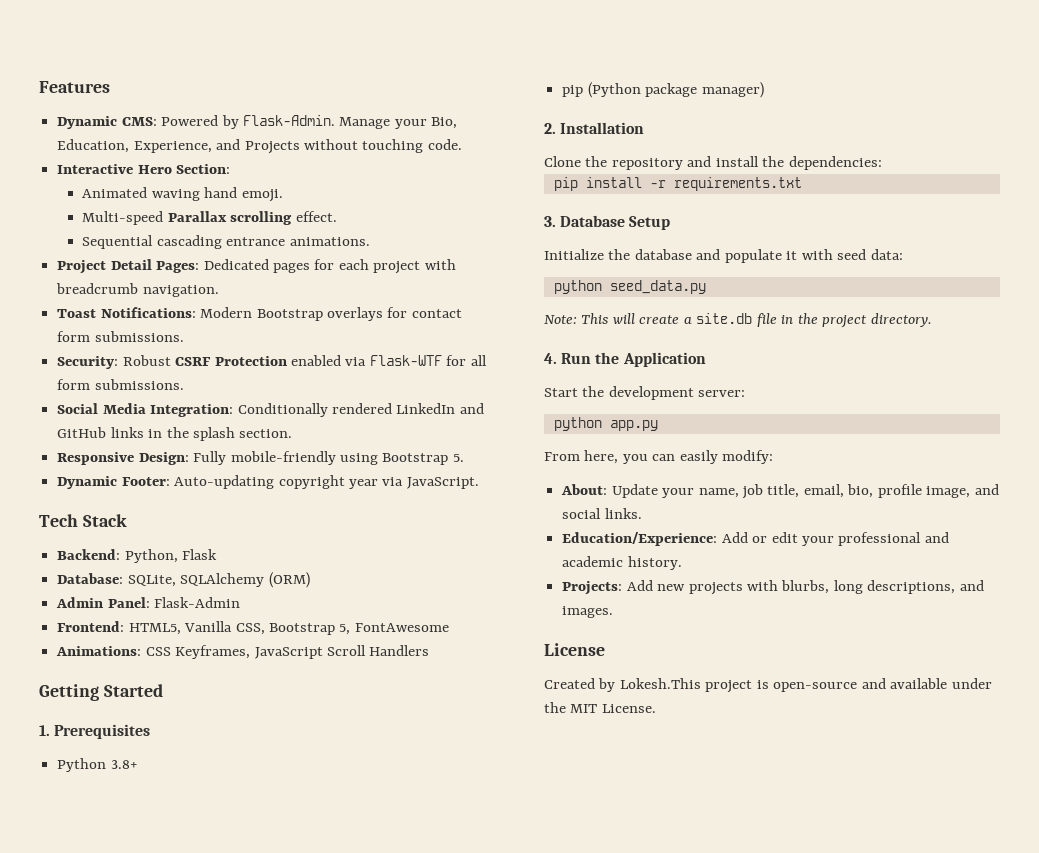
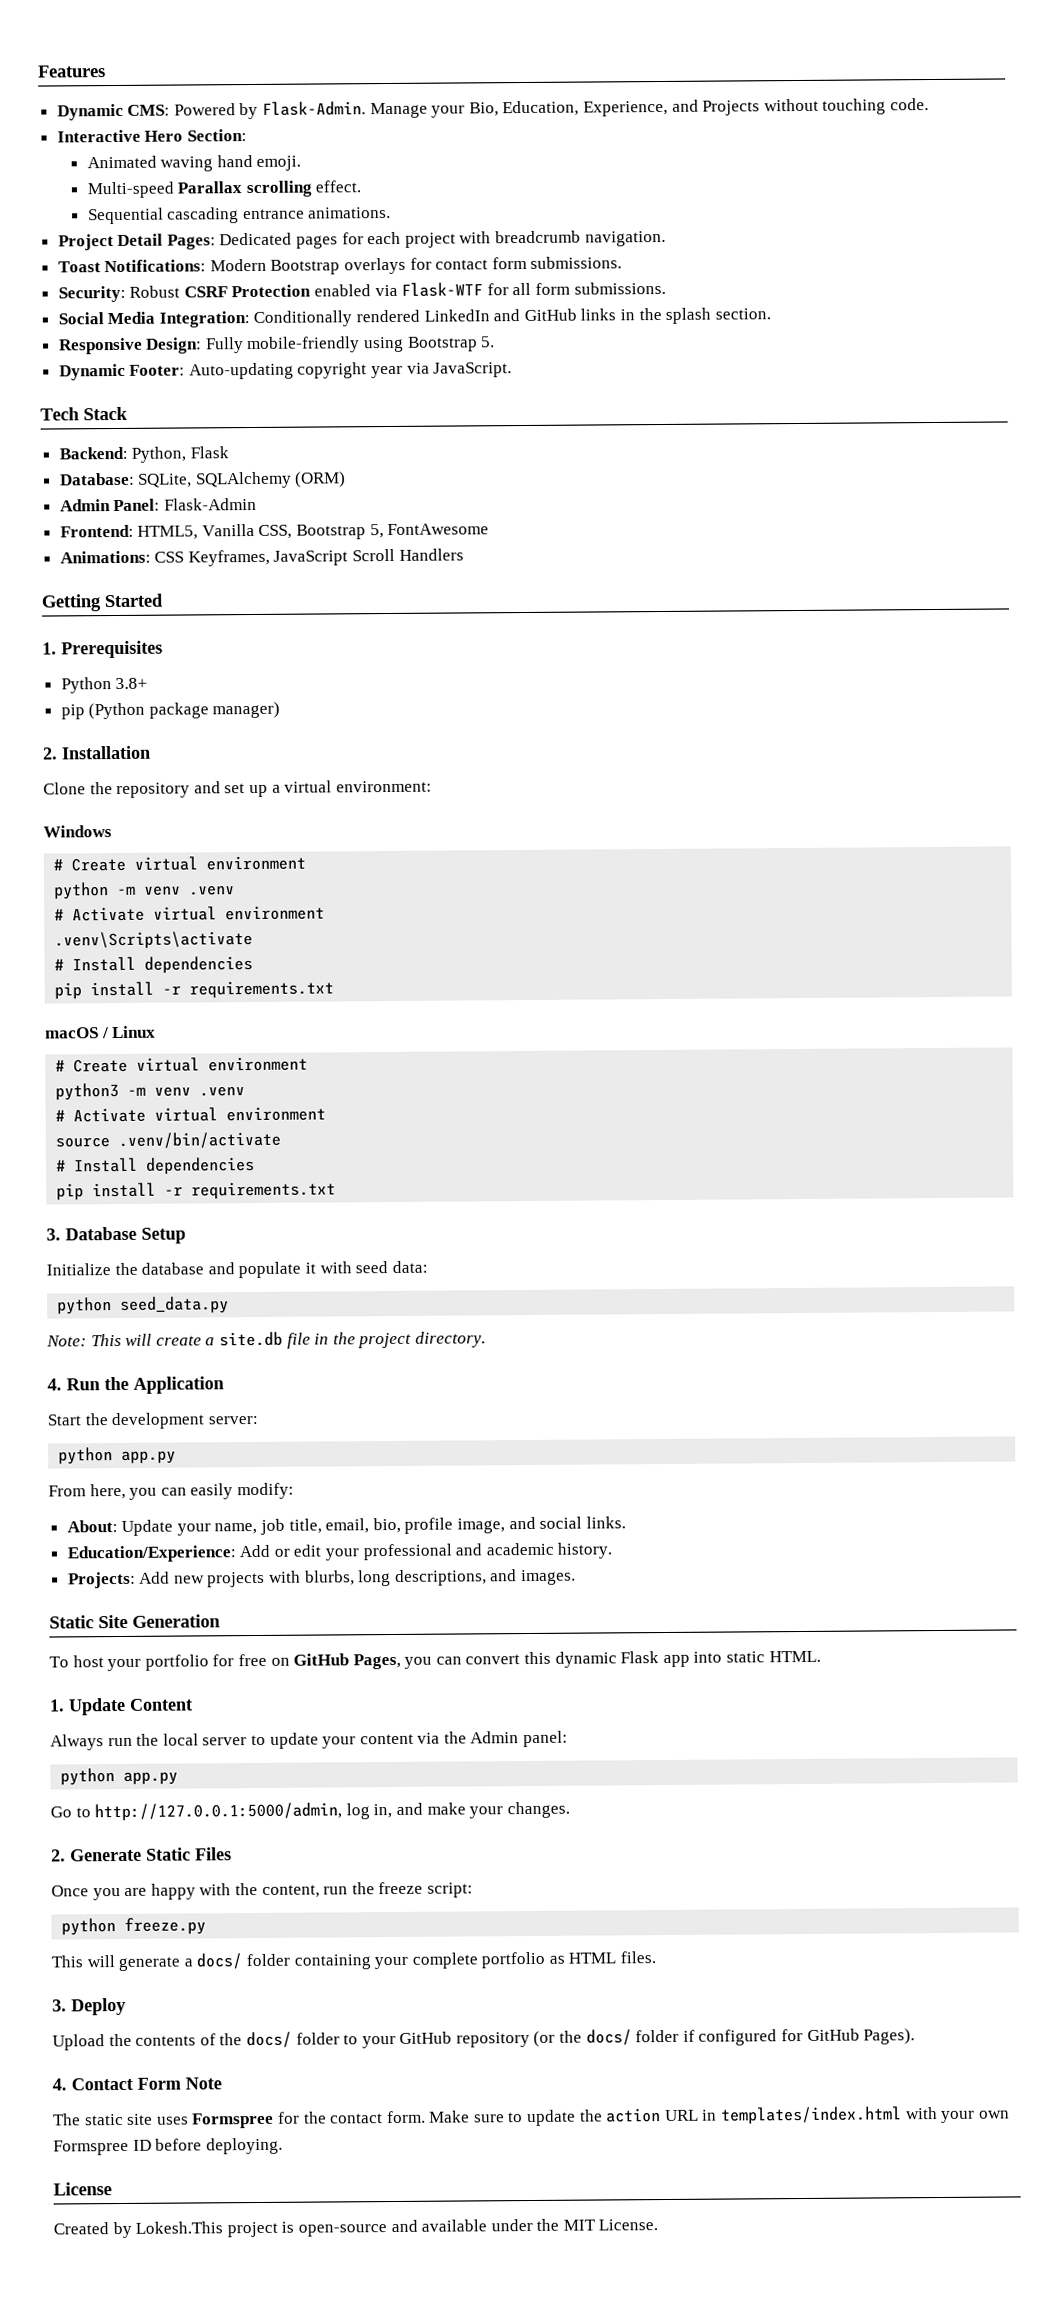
[715,156,882,170] install the dependencies: -> [224,780,432,798] [43,825,112,838] [53,855,307,872] [53,882,236,900] [54,905,326,922] [54,931,254,950] [54,956,254,974] [54,980,335,1000] [45,1025,157,1039] [55,1056,309,1073] [55,1082,246,1101] [55,1106,327,1123] [55,1131,282,1149] [56,1156,256,1175] set up a virtual environment: // Windows // # Create virtual environment // python -m venv .venv // # Activate virtual environment // .venv\Scripts\activate // # Install dependencies // pip install -r requirements.txt // macOS / Linux // # Create virtual environment // python3 -m venv .venv // # Activate virtual environment // source .venv/bin/activate // # Install dependencies
(614, 612) none -> [49,1614,221,1629] [49,1650,821,1672] [49,1697,193,1716] [50,1730,569,1751] [60,1768,179,1786] [50,1801,570,1822] [51,1847,232,1862] [51,1881,473,1901] [61,1917,207,1936] [51,1951,657,1972] [52,1997,126,2016] [52,2028,916,2051] [52,2077,222,2091] [53,2106,1010,2129] [53,2137,283,2156] // Static Site Generation // To host your portfolio for free on GitHub Pages, you can convert this dynamic Flask app into static HTML. // 1. Update Content // Always run the local server to update your content via the Admin panel: // python app.py // Go to http://127.0.0.1:5000/admin, log in, and make your changes. // 2. Generate Static Files // Once you are happy with the content, run the freeze script: // python freeze.py // This will generate a docs/ folder containing your complete portfolio as HTML files. // 3. Deploy // Upload the contents of the docs/ folder to your GitHub repository (or the docs/ folder if configured for GitHub Pages). // 4. Contact Form Note // The static site uses Formspree for the contact form. Make sure to update the action URL in templates/index.html with your own Formspree ID before deploying.

